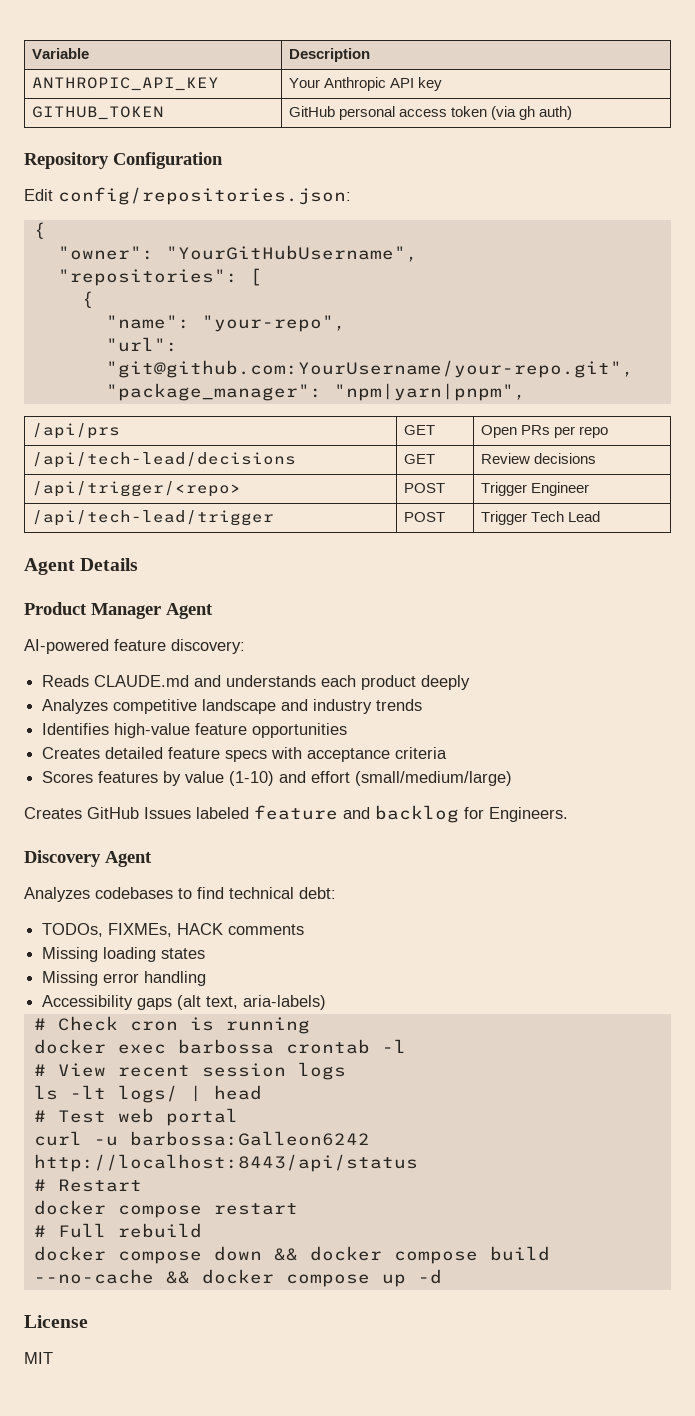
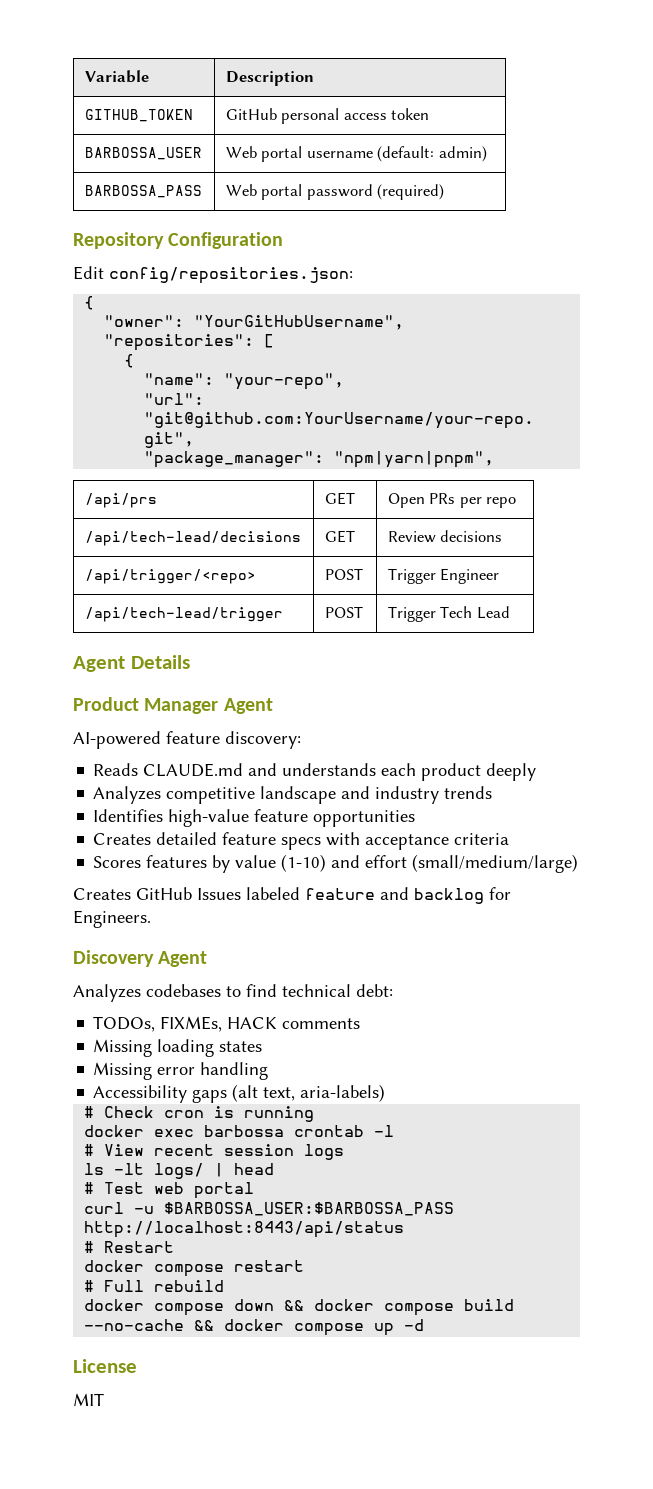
[32,77,220,91] [289,77,443,91] // ANTHROPIC_API_KEY | Your Anthropic API key -> (314, 78) none
[491,106,573,120] (via gh auth) -> [84,147,202,160] [225,146,487,162] [84,185,202,198] [225,184,445,200] // BARBOSSA_USER | Web portal username (default: admin) // BARBOSSA_PASS | Web portal password (required)
[129,1131,370,1146] barbossa:Galleon6242 -> [164,1202,455,1216] $BARBOSSA_USER:$BARBOSSA_PASS

